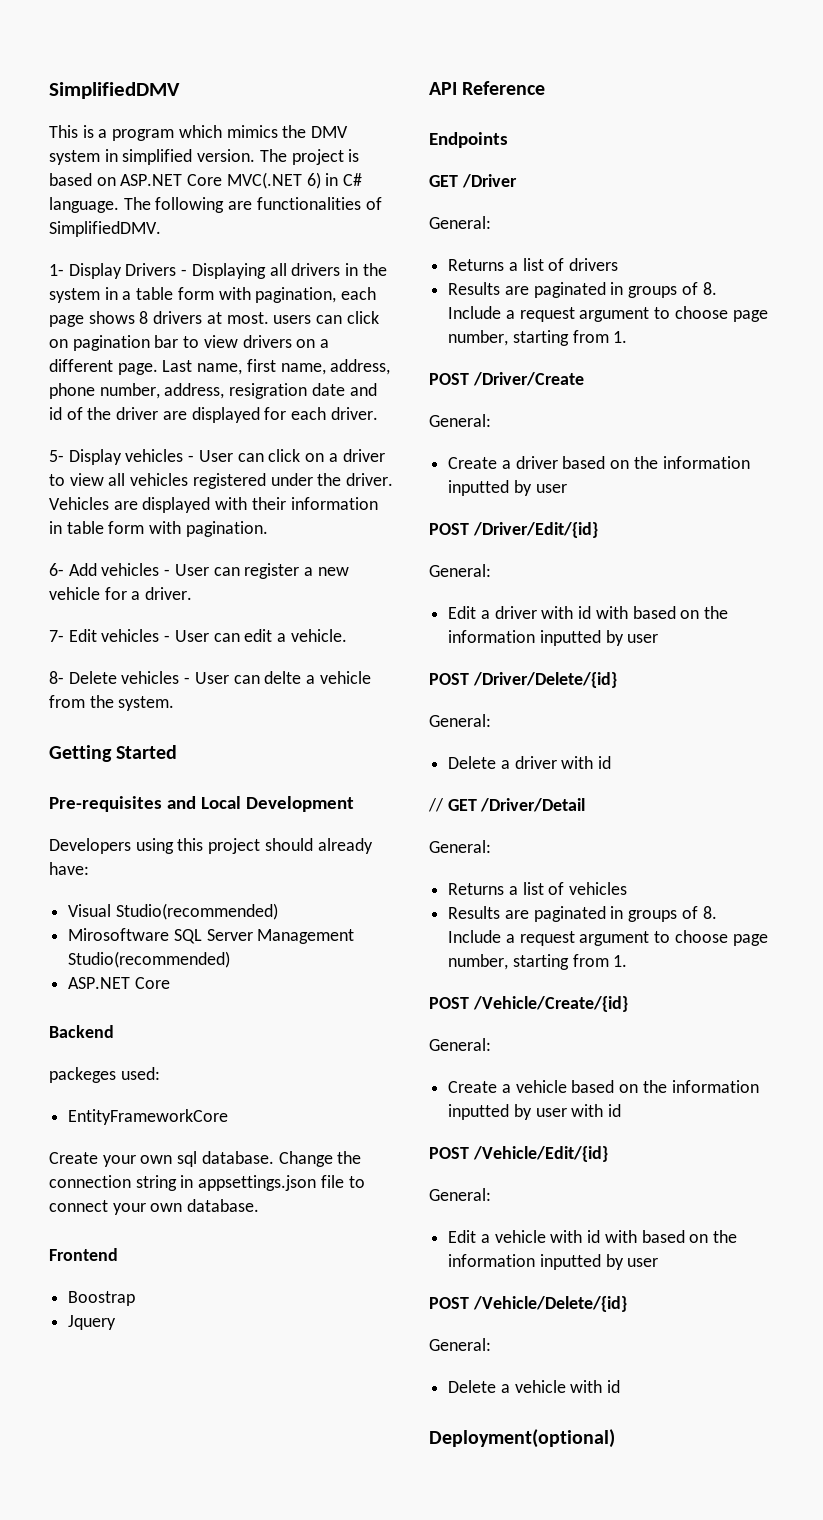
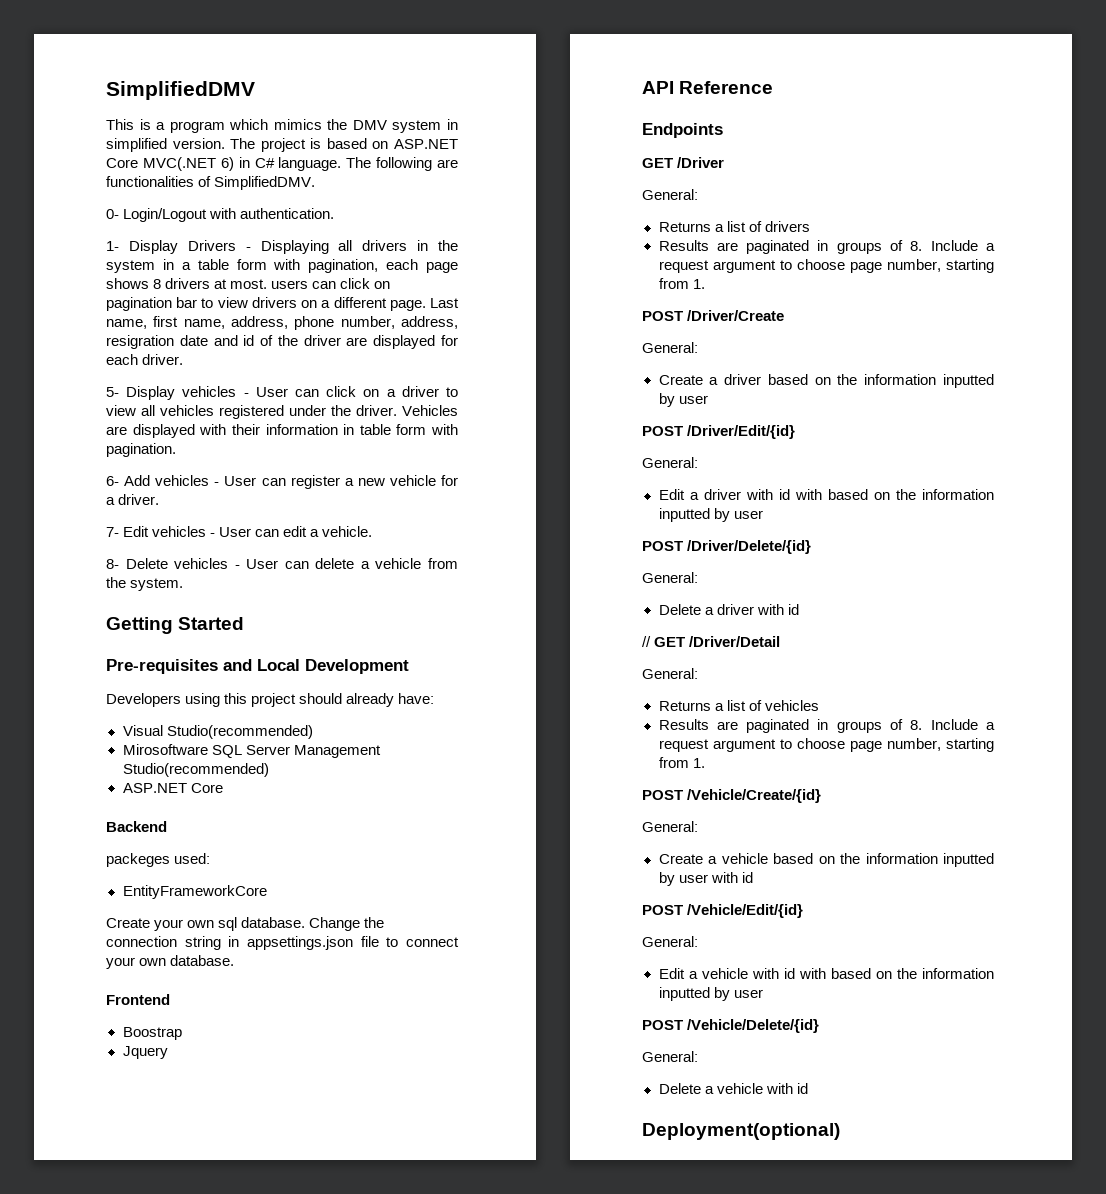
(161, 229) none -> [106,208,335,222] // 0- Login/Logout with authentication.
[264,671,302,684] delte -> [315,558,355,569] delete

